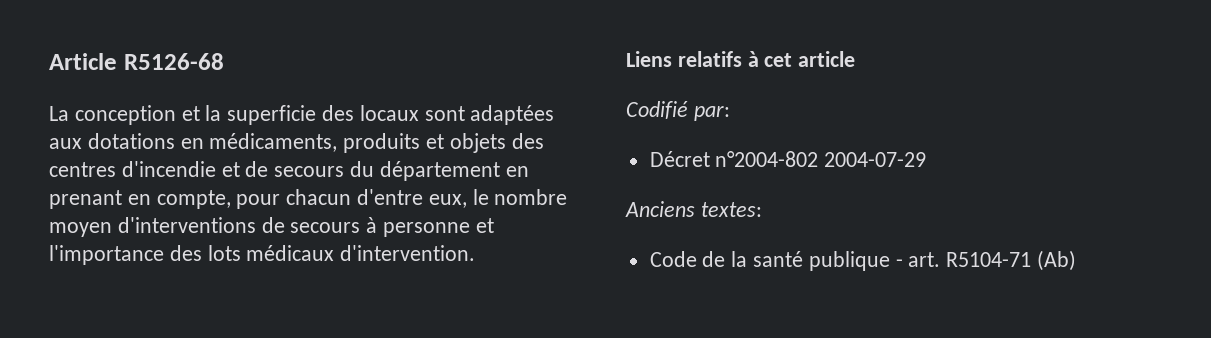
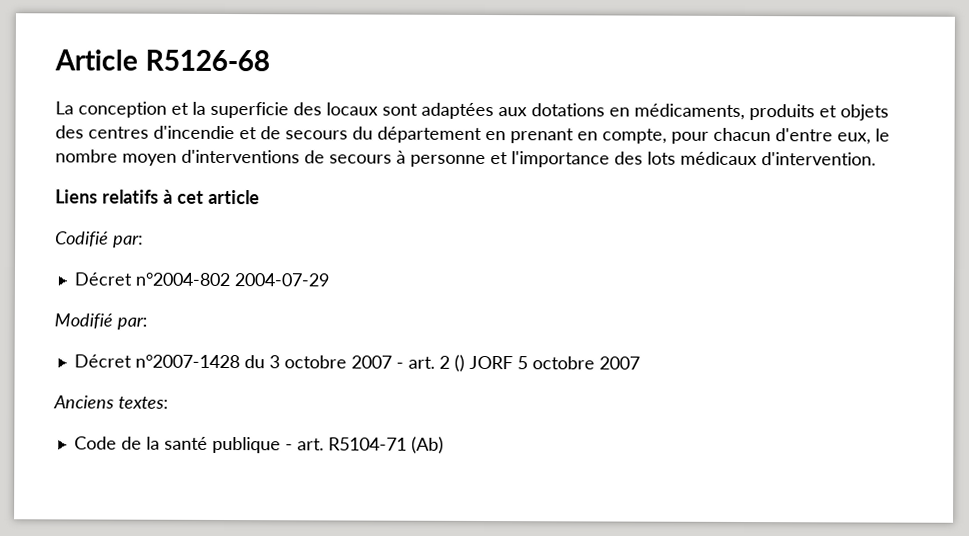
(927, 159) none -> [54,313,148,330] [73,354,640,372] // Modifié par: // Décret n°2007-1428 du 3 octobre 2007 - art. 2 () JORF 5 octobre 2007

